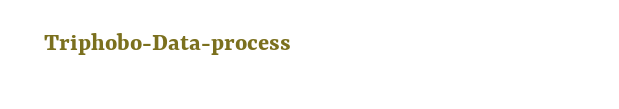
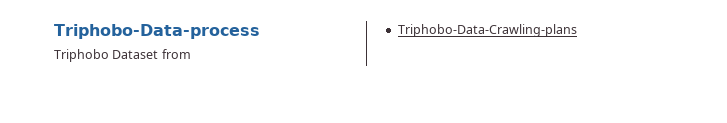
(291, 44) none -> [54,49,191,62] [397,24,577,37] // Triphobo Dataset from // Triphobo-Data-Crawling-plans

